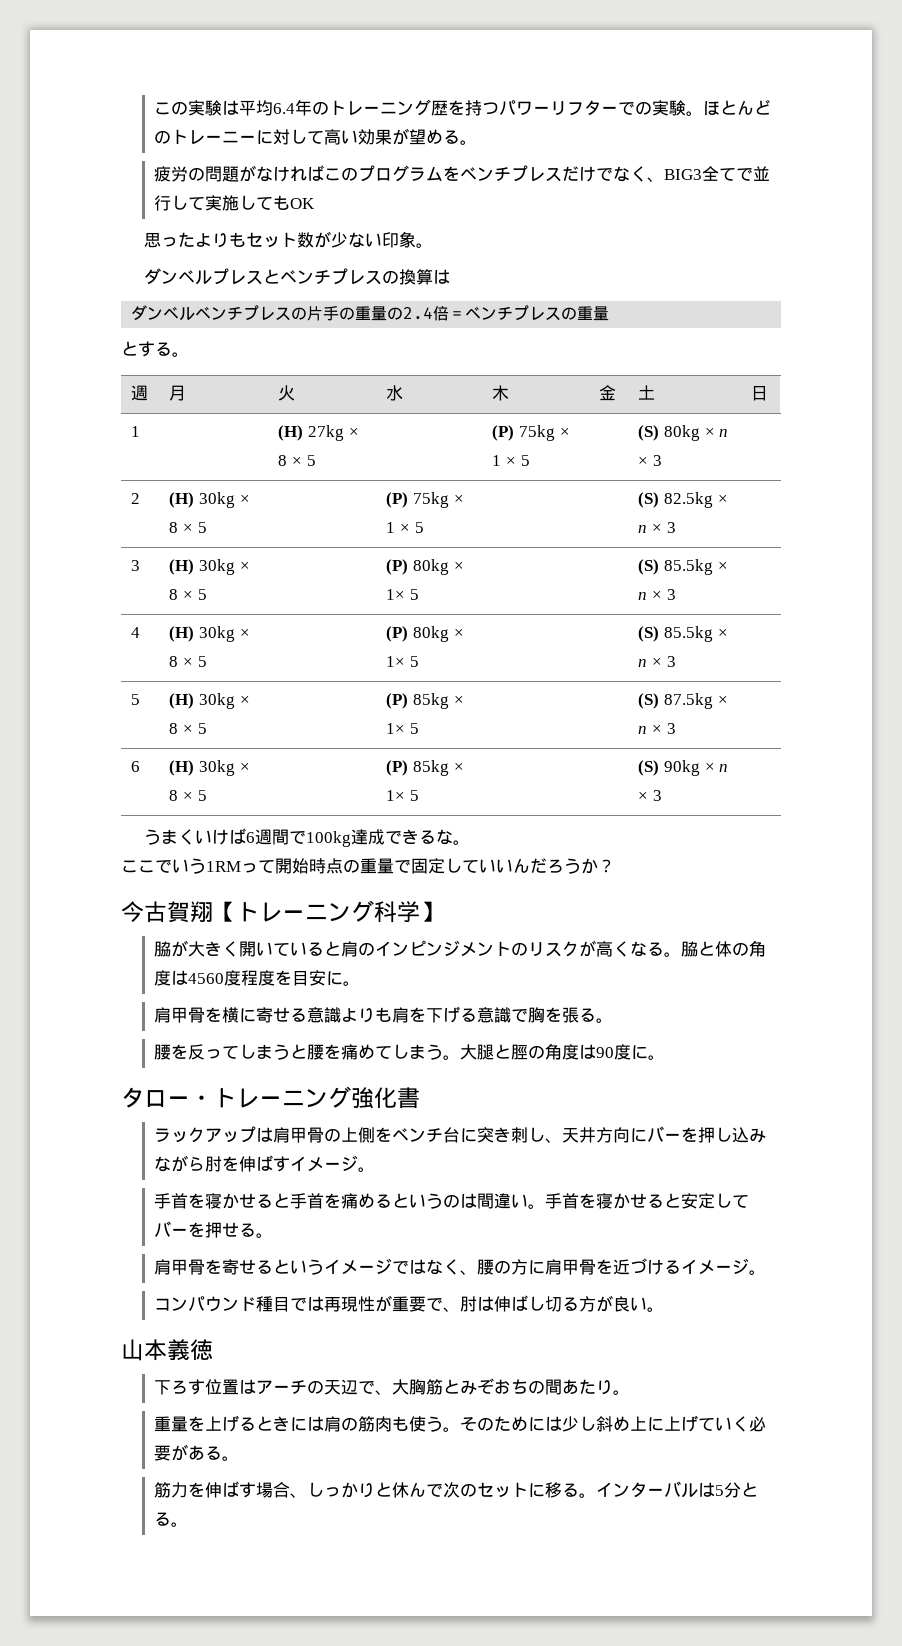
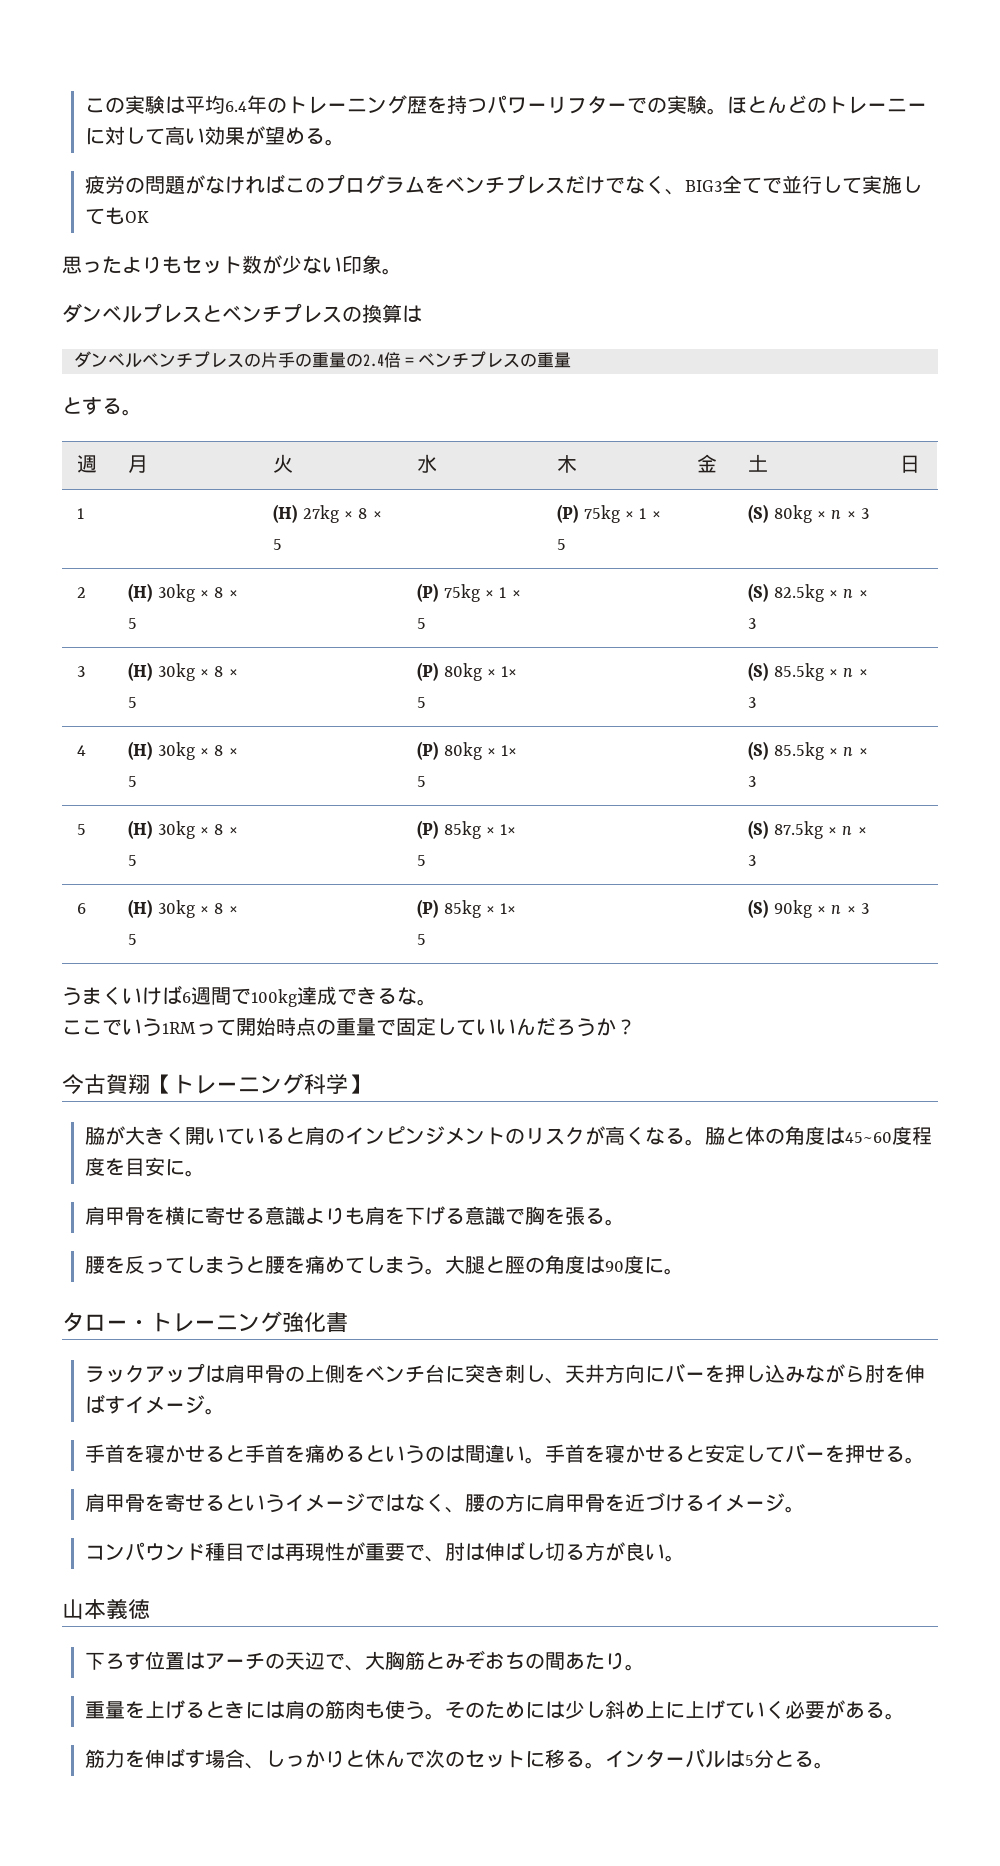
[187,973,224,984] 4560 -> [845,1132,893,1143] 45~60

